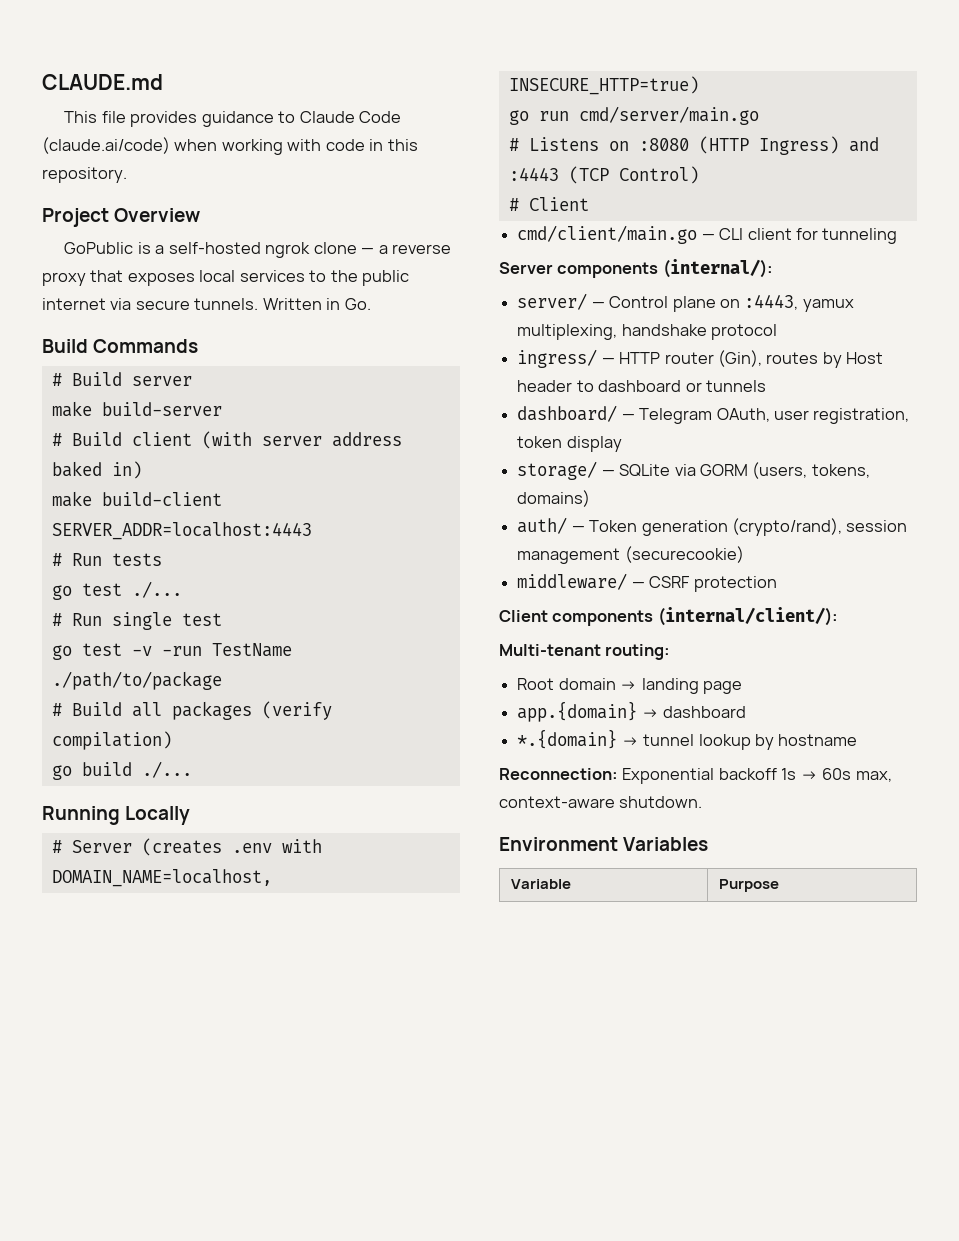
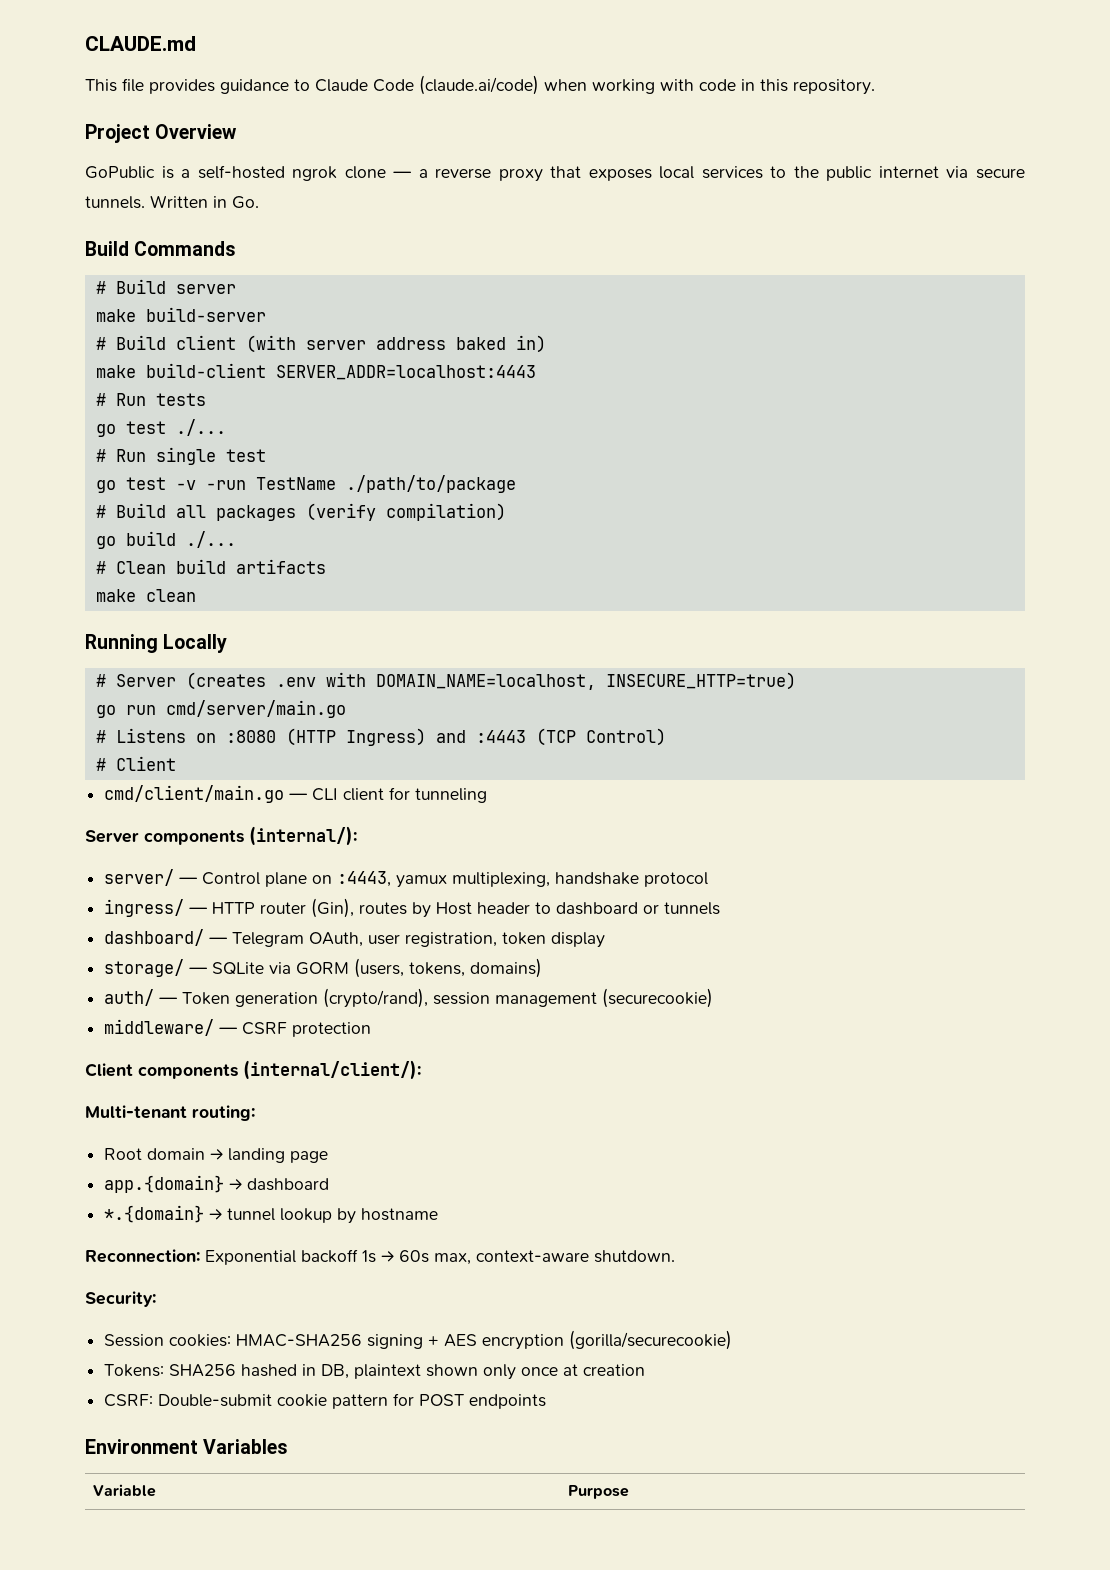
(192, 769) none -> [95,559,326,574] [95,589,196,602] // # Clean build artifacts // make clean
(703, 802) none -> [85,1291,156,1307] [104,1330,733,1350] [104,1364,646,1380] [104,1393,547,1409] // Security: // Session cookies: HMAC-SHA256 signing + AES encryption (gorilla/securecookie) // Tokens: SHA256 hashed in DB, plaintext shown only once at creation // CSRF: Double-submit cookie pattern for POST endpoints

